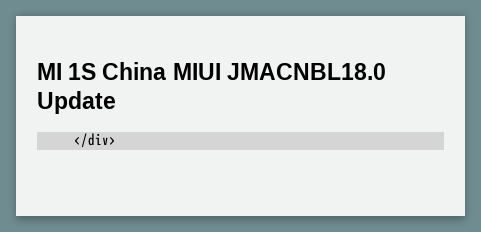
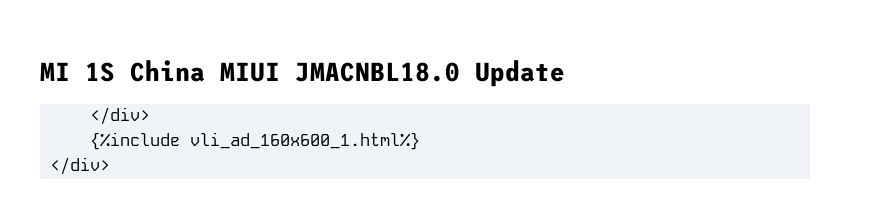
(116, 140) none -> [89,132,420,150] [49,157,110,175] // {%include vli_ad_160x600_1.html%} // </div>

